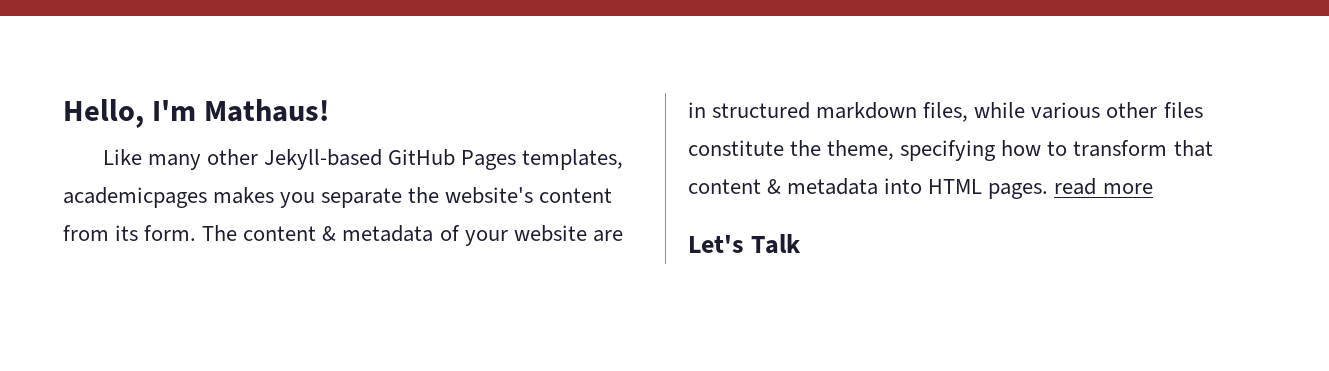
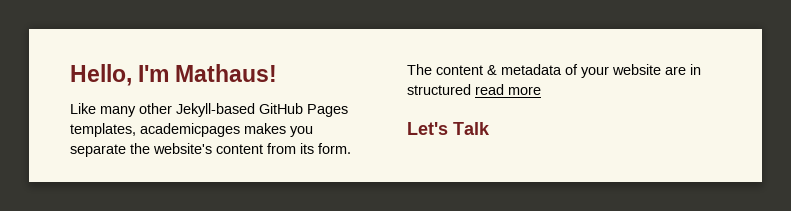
[816,102,1203,122] [688,140,1213,161] [688,178,1049,199] markdown files, while various other files constitute the theme, specifying how to transform that content & metadata into HTML pages. -> (471, 89) none

